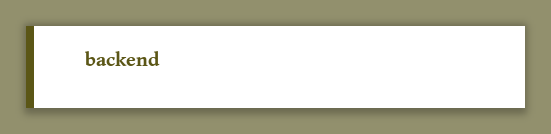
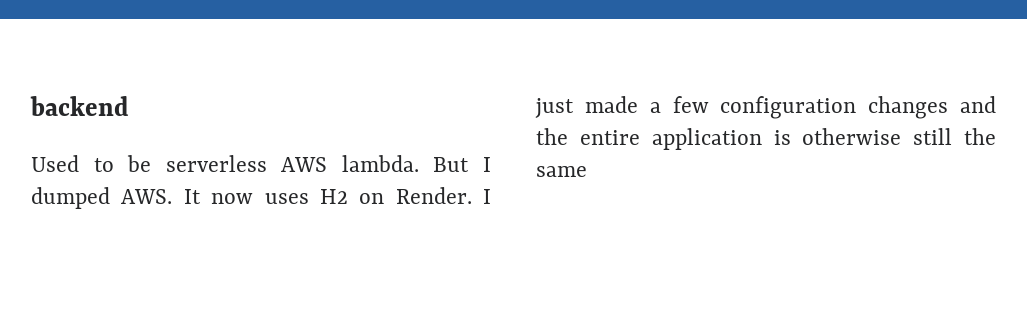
(160, 58) none -> [31,155,491,172] [31,187,491,209] [535,96,996,119] [536,128,996,150] [536,166,587,177] // Used to be serverless AWS lambda. But I dumped AWS. It now uses H2 on Render. I just made a few configuration changes and the entire application is otherwise still the same

